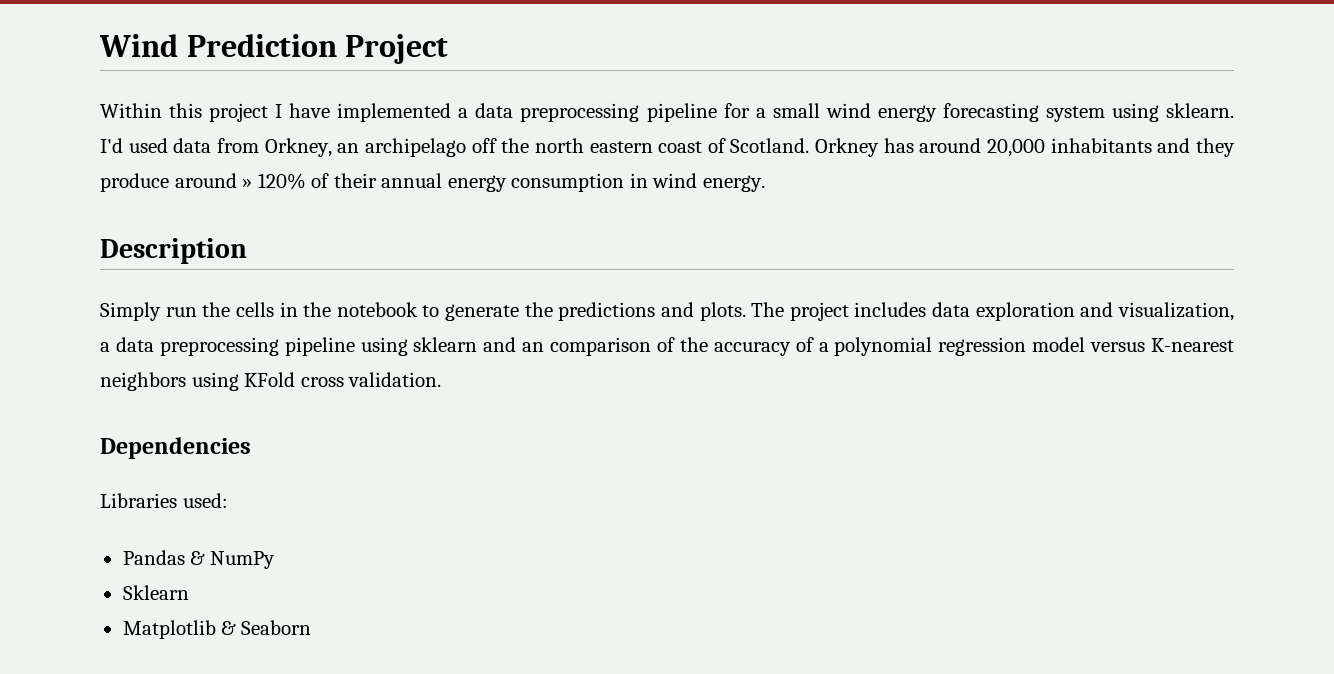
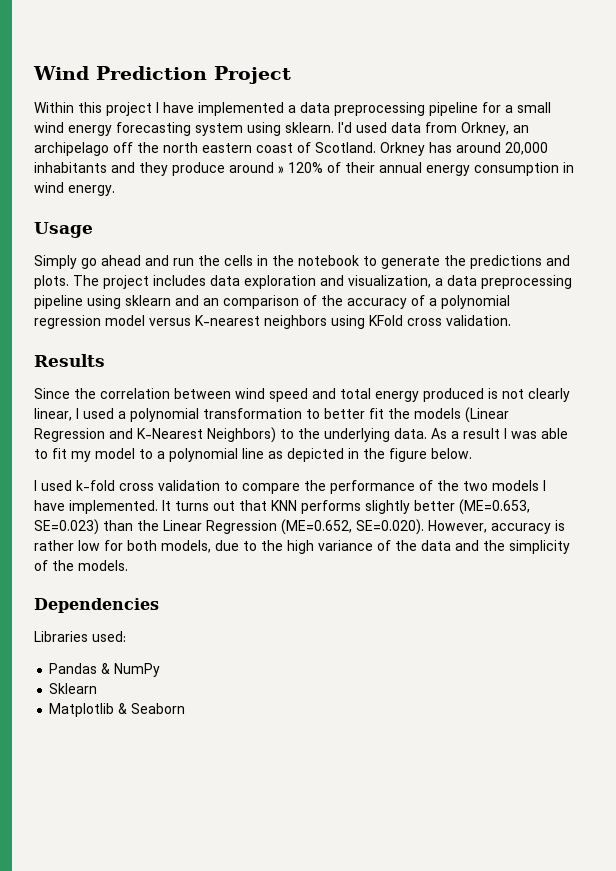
[100,238,247,264] Description -> [34,222,93,238] Usage
(161, 311) none -> [81,255,169,269] go ahead and
(442, 379) none -> [34,354,105,367] [34,388,570,402] [34,407,509,423] [34,427,568,443] [34,448,472,462] [34,480,546,494] [34,499,530,515] [34,519,565,535] [34,540,570,554] [34,560,128,571] // Results // Since the correlation between wind speed and total energy produced is not clearly linear, I used a polynomial transformation to better fit the models (Linear Regression and K-Nearest Neighbors) to the underlying data. As a result I was able to fit my model to a polynomial line as depicted in the figure below. // I used k-fold cross validation to compare the performance of the two models I have implemented. It turns out that KNN performs slightly better (ME=0.653, SE=0.023) than the Linear Regression (ME=0.652, SE=0.020). However, accuracy is rather low for both models, due to the high variance of the data and the simplicity of the models.

